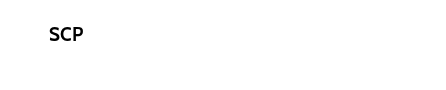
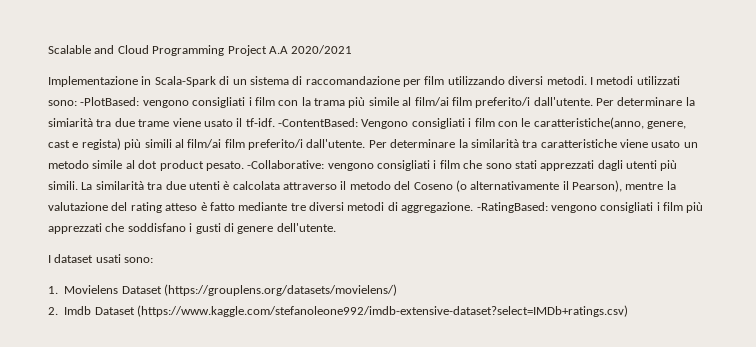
[49,27,83,41] SCP -> [48,45,353,56] [48,76,680,87] [48,97,695,108] [48,117,686,129] [48,138,698,150] [48,160,678,171] [48,180,676,192] [48,202,704,213] [48,223,336,234] [48,254,154,263] [48,284,398,296] [48,305,629,317] Scalable and Cloud Programming Project A.A 2020/2021 // Implementazione in Scala-Spark di un sistema di raccomandazione per film utilizzando diversi metodi. I metodi utilizzati sono: -PlotBased: vengono consigliati i film con la trama più simile al film/ai film preferito/i dall'utente. Per determinare la simiarità tra due trame viene usato il tf-idf. -ContentBased: Vengono consigliati i film con le caratteristiche(anno, genere, cast e regista) più simili al film/ai film preferito/i dall'utente. Per determinare la similarità tra caratteristiche viene usato un metodo simile al dot product pesato. -Collaborative: vengono consigliati i film che sono stati apprezzati dagli utenti più simili. La similarità tra due utenti è calcolata attraverso il metodo del Coseno (o alternativamente il Pearson), mentre la valutazione del rating atteso è fatto mediante tre diversi metodi di aggregazione. -RatingBased: vengono consigliati i film più apprezzati che soddisfano i gusti di genere dell'utente. // I dataset usati sono: // 1. Movielens Dataset (https://grouplens.org/datasets/movielens/) // 2. Imdb Dataset (https://www.kaggle.com/stefanoleone992/imdb-extensive-dataset?select=IMDb+ratings.csv)

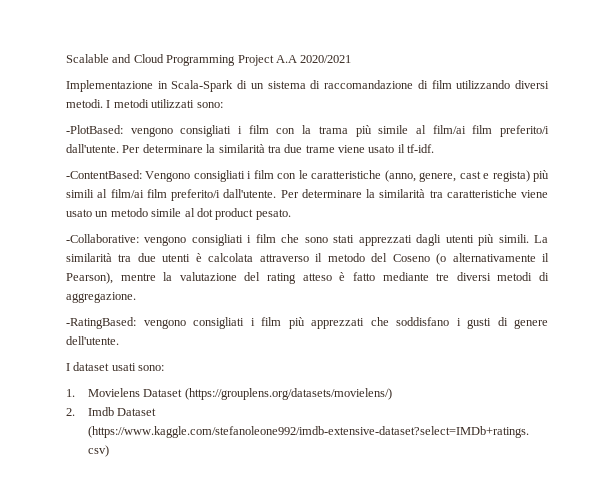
[403,79,421,87] per -> [417,80,428,89] di
(77, 103) none -> (223, 105) //
[48,118,93,127] simiarità -> [218,144,265,153] similarità
(275, 122) none -> (435, 148) //
[533,117,644,129] caratteristiche(anno, -> [311,170,416,182] caratteristiche (anno,
(244, 166) none -> (291, 214) //
(474, 207) none -> (136, 297) //

